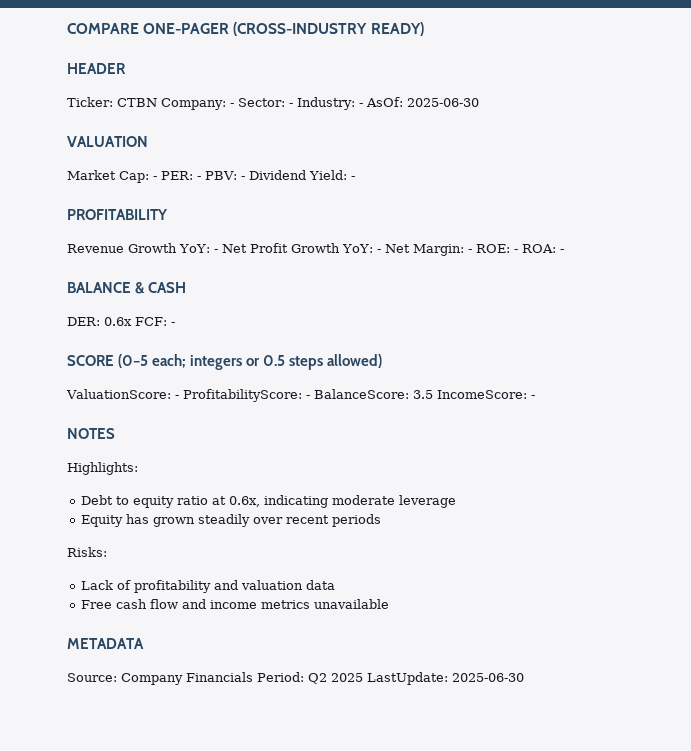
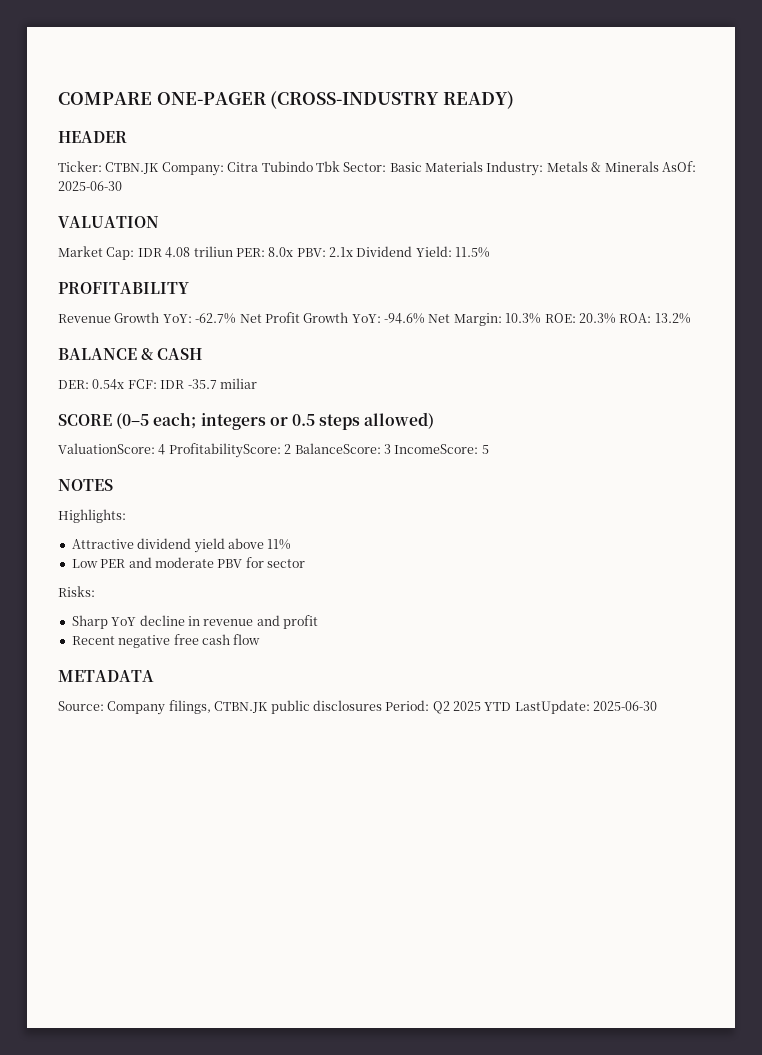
[117,97,363,110] CTBN Company: - Sector: - Industry: - -> [105,161,659,176] CTBN.JK Company: Citra Tubindo Tbk Sector: Basic Materials Industry: Metals & Minerals
[153,171,245,180] - PER: - PBV: - -> [137,246,353,258] IDR 4.08 triliun PER: 8.0x PBV: 2.1x
[350,176,355,180] - -> [455,247,491,258] 11.5%
[213,249,218,253] - -> [195,313,237,324] -62.7%
[376,249,381,253] - -> [384,313,425,324] -94.6%
[467,244,564,253] - ROE: - ROA: - -> [505,313,691,324] 10.3% ROE: 20.3% ROA: 13.2%
[104,317,175,326] 0.6x FCF: - -> [92,378,257,390] 0.54x FCF: IDR -35.7 miliar
[174,389,535,402] [67,428,115,439] [67,462,138,475] [81,495,457,508] [81,514,382,527] [67,547,107,557] [81,580,336,593] [81,599,390,609] - ProfitabilityScore: - BalanceScore: 3.5 IncomeScore: - // NOTES // Highlights: // Debt to equity ratio at 0.6x, indicating moderate leverage // Equity has grown steadily over recent periods // Risks: // Lack of profitability and valuation data // Free cash flow and income metrics unavailable -> [158,443,489,458] [58,479,113,491] [58,509,126,523] [71,538,292,553] [71,557,305,568] [58,586,95,597] [71,615,318,629] [71,634,261,648] 4 ProfitabilityScore: 2 BalanceScore: 3 IncomeScore: 5 // NOTES // Highlights: // Attractive dividend yield above 11% // Low PER and moderate PBV for sector // Risks: // Sharp YoY decline in revenue and profit // Recent negative free cash flow
[186,672,253,682] Financials -> [168,700,382,714] filings, CTBN.JK public disclosures
(363, 677) none -> [484,702,512,711] YTD

